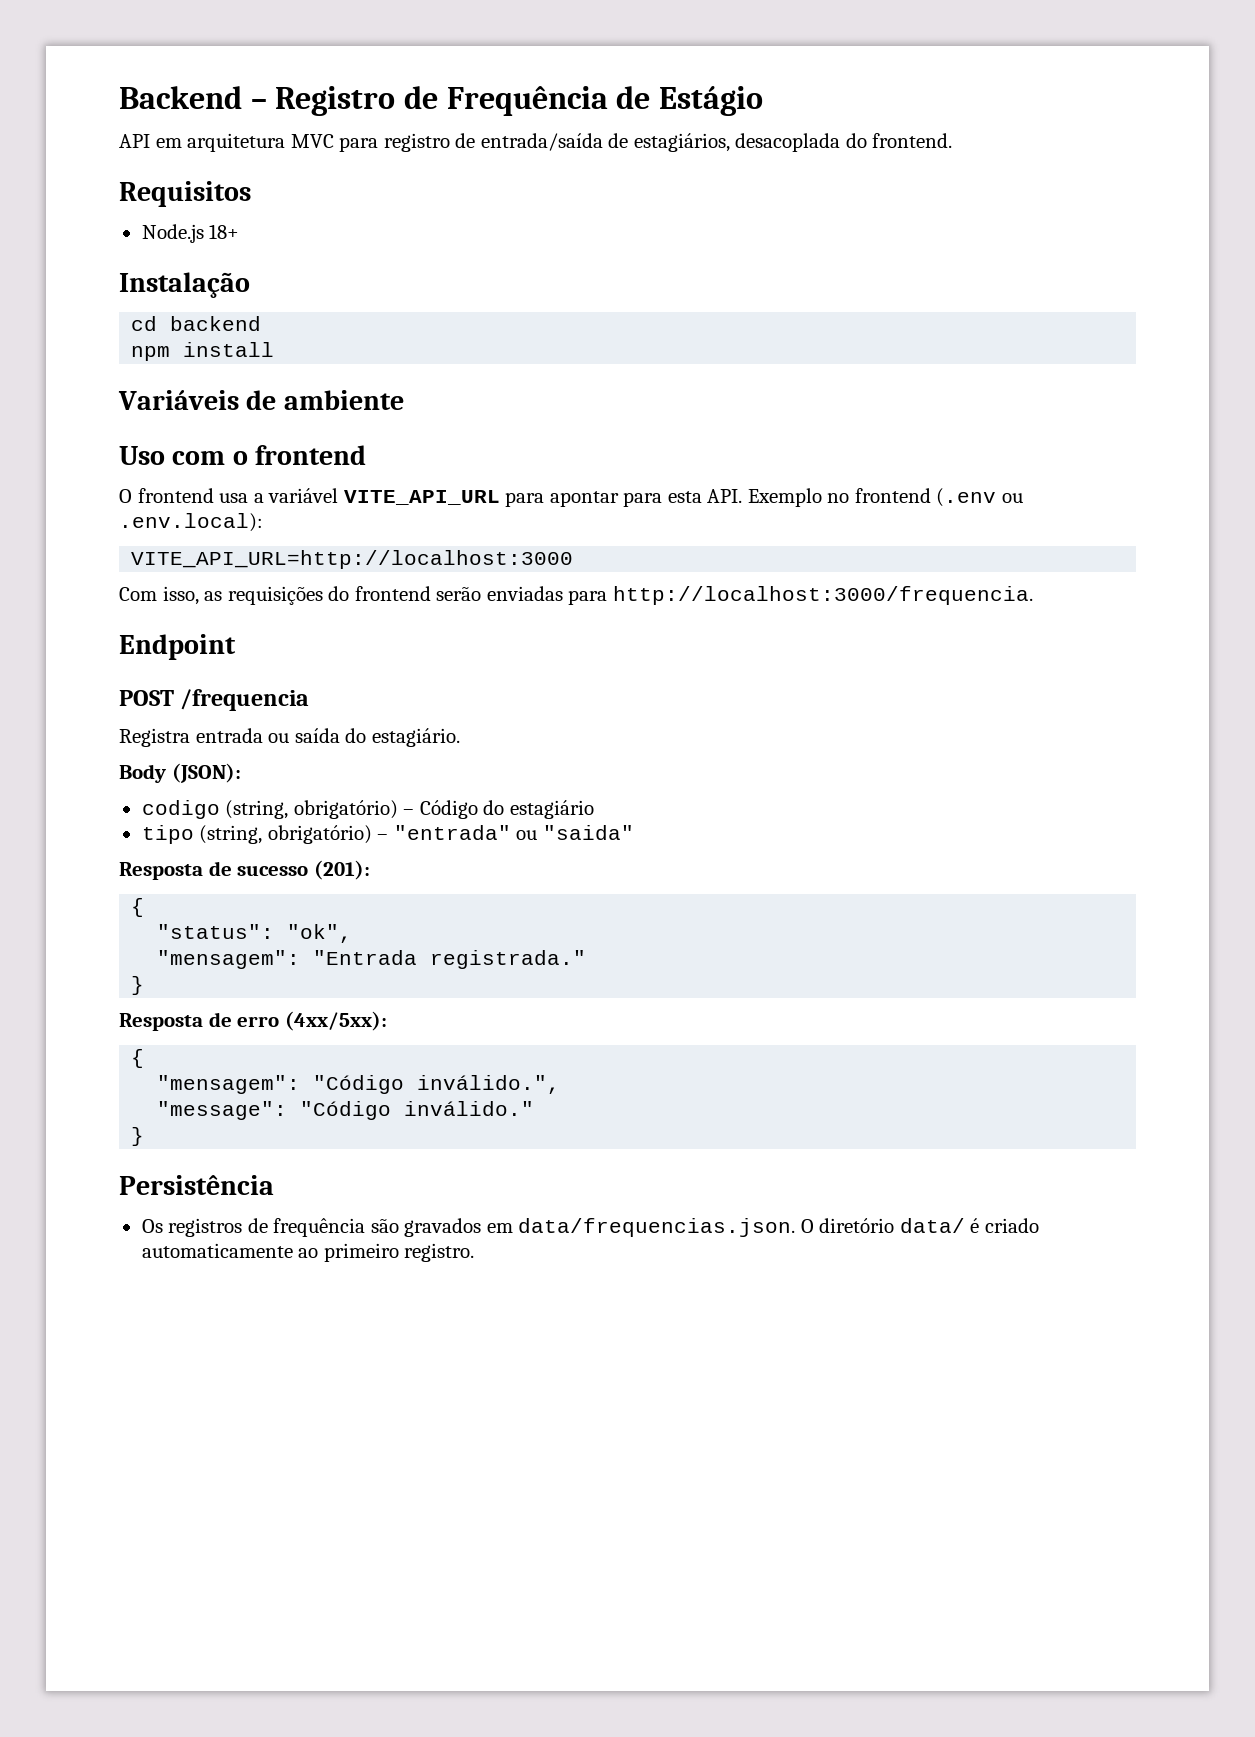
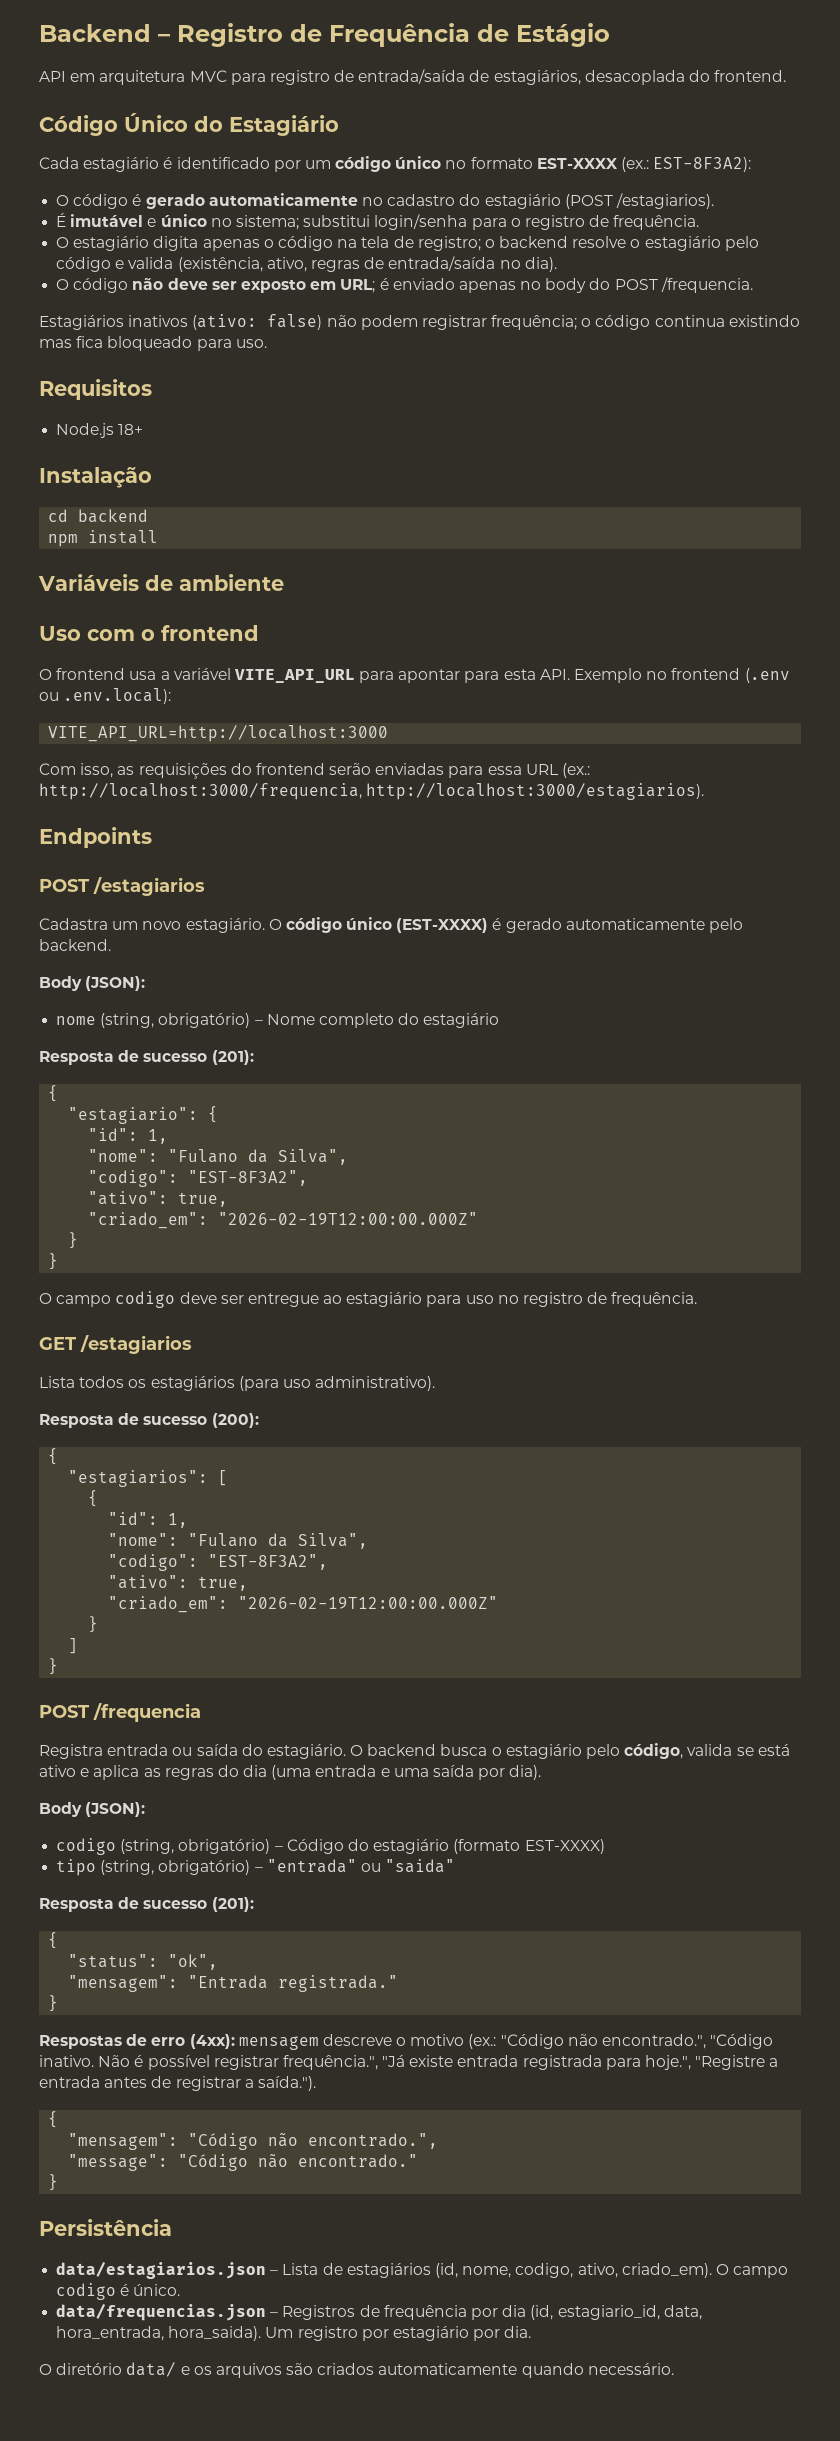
(953, 140) none -> [39,112,339,136] [39,156,752,172] [56,193,714,209] [56,213,700,230] [56,236,759,251] [56,256,557,272] [56,277,753,293] [39,314,800,330] [39,336,267,351] // Código Único do Estagiário // Cada estagiário é identificado por um código único no formato EST-XXXX (ex.: EST-8F3A2): // O código é gerado automaticamente no cadastro do estagiário (POST /estagiarios). // É imutável e único no sistema; substitui login/senha para o registro de frequência. // O estagiário digita apenas o código na tela de registro; o backend resolve o estagiário pelo código e valida (existência, ativo, regras de entrada/saída no dia). // O código não deve ser exposto em URL; é enviado apenas no body do POST /frequencia. // Estagiários inativos (ativo: false) não podem registrar frequência; o código continua existindo mas fica bloqueado para uso.
[612,586,1033,605] [119,634,236,660] http://localhost:3000/frequencia. // Endpoint -> [487,763,591,778] [39,783,705,800] [39,827,152,848] [39,877,205,896] [39,917,744,933] [39,939,111,951] [39,976,146,991] [56,1013,500,1028] [39,1050,254,1065] [48,1085,59,1102] [68,1106,219,1124] [88,1128,169,1144] [88,1149,349,1165] [88,1170,309,1187] [88,1191,229,1207] [88,1212,479,1229] [68,1232,79,1249] [48,1253,59,1270] [39,1291,698,1308] [39,1335,192,1354] [39,1376,436,1391] [39,1413,259,1428] [48,1448,59,1465] [68,1470,229,1487] [88,1490,99,1507] [108,1512,189,1528] [108,1533,369,1549] [108,1554,329,1571] [108,1575,249,1591] [108,1596,499,1613] [88,1616,99,1633] [68,1638,79,1654] [48,1658,59,1675] essa URL (ex.: http://localhost:3000/frequencia, http://localhost:3000/estagiarios). // Endpoints // POST /estagiarios // Cadastra um novo estagiário. O código único (EST-XXXX) é gerado automaticamente pelo backend. // Body (JSON): // nome (string, obrigatório) – Nome completo do estagiário // Resposta de sucesso (201): // { // "estagiario": { // "id": 1, // "nome": "Fulano da Silva", // "codigo": "EST-8F3A2", // "ativo": true, // "criado_em": "2026-02-19T12:00:00.000Z" // } // } // O campo codigo deve ser entregue ao estagiário para uso no registro de frequência. // GET /estagiarios // Lista todos os estagiários (para uso administrativo). // Resposta de sucesso (200): // { // "estagiarios": [ // { // "id": 1, // "nome": "Fulano da Silva", // "codigo": "EST-8F3A2", // "ativo": true, // "criado_em": "2026-02-19T12:00:00.000Z" // } // ] // }
(460, 737) none -> [350,1743,790,1759] [39,1765,542,1780] O backend busca o estagiário pelo código, valida se está ativo e aplica as regras do dia (uma entrada e uma saída por dia).
(594, 809) none -> [453,1839,605,1854] (formato EST-XXXX)
[119,1013,203,1031] Resposta -> [39,2035,122,2049] Respostas
[284,1011,387,1031] (4xx/5xx): -> [189,2034,774,2050] [39,2055,779,2070] [39,2076,316,2091] (4xx): mensagem descreve o motivo (ex.: "Código não encontrado.", "Código inativo. Não é possível registrar frequência.", "Já existe entrada registrada para hoje.", "Registre a entrada antes de registrar a saída.").
[417,1075,561,1094] inválido.", -> [268,2133,439,2149] não encontrado.",
[404,1101,535,1116] inválido." -> [258,2154,419,2168] não encontrado."
[141,1218,1039,1237] [141,1243,475,1262] Os registros de frequência são gravados em data/frequencias.json. O diretório data/ é criado automaticamente ao primeiro registro. -> [56,2262,789,2279] [56,2283,181,2300] [56,2304,702,2321] [56,2326,532,2341] [39,2362,674,2378] data/estagiarios.json – Lista de estagiários (id, nome, codigo, ativo, criado_em). O campo codigo é único. // data/frequencias.json – Registros de frequência por dia (id, estagiario_id, data, hora_entrada, hora_saida). Um registro por estagiário por dia. // O diretório data/ e os arquivos são criados automaticamente quando necessário.

